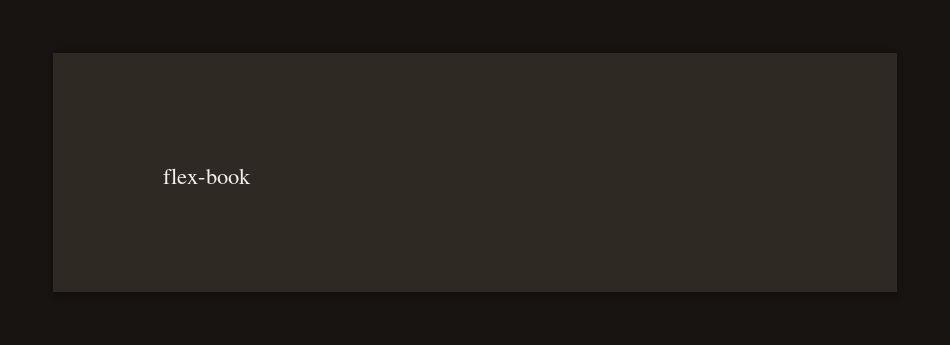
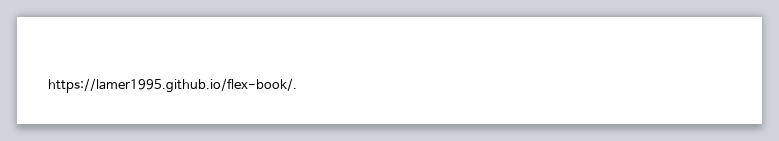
[163,168,251,184] flex-book -> [48,78,297,93] https://lamer1995.github.io/flex-book/.

